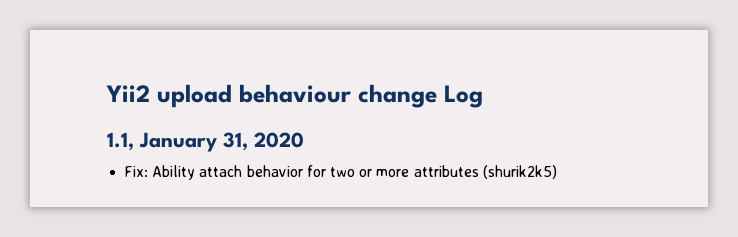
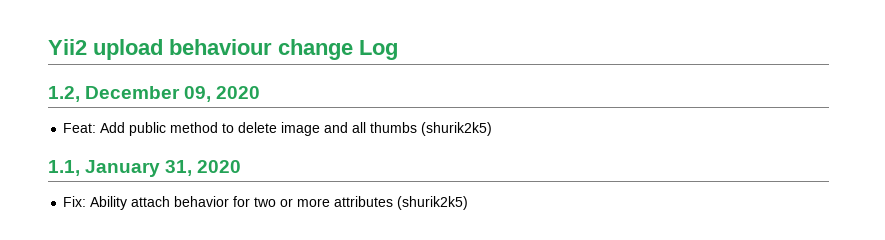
(483, 96) none -> [48,86,261,102] [63,122,493,136] // 1.2, December 09, 2020 // Feat: Add public method to delete image and all thumbs (shurik2k5)

